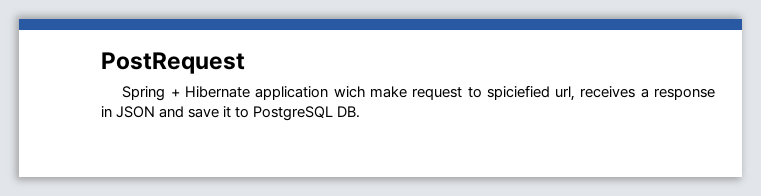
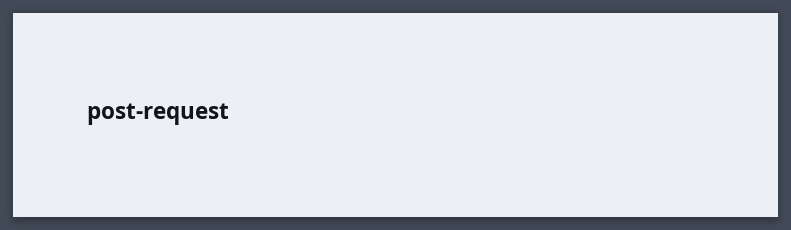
[101,52,245,74] [122,85,716,101] [101,106,361,121] PostRequest // Spring + Hibernate application wich make request to spiciefied url, receives a response in JSON and save it to PostgreSQL DB. -> [87,103,229,125] post-request

